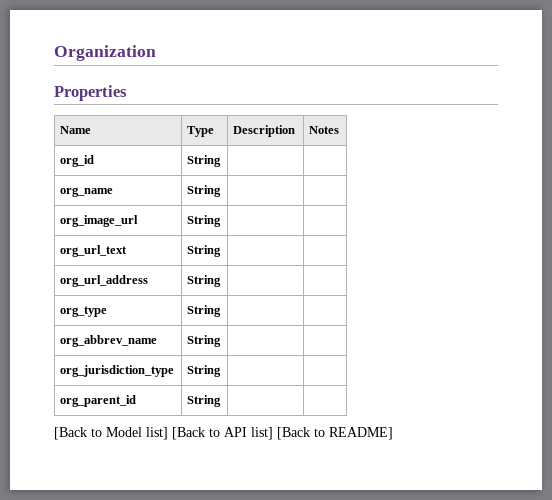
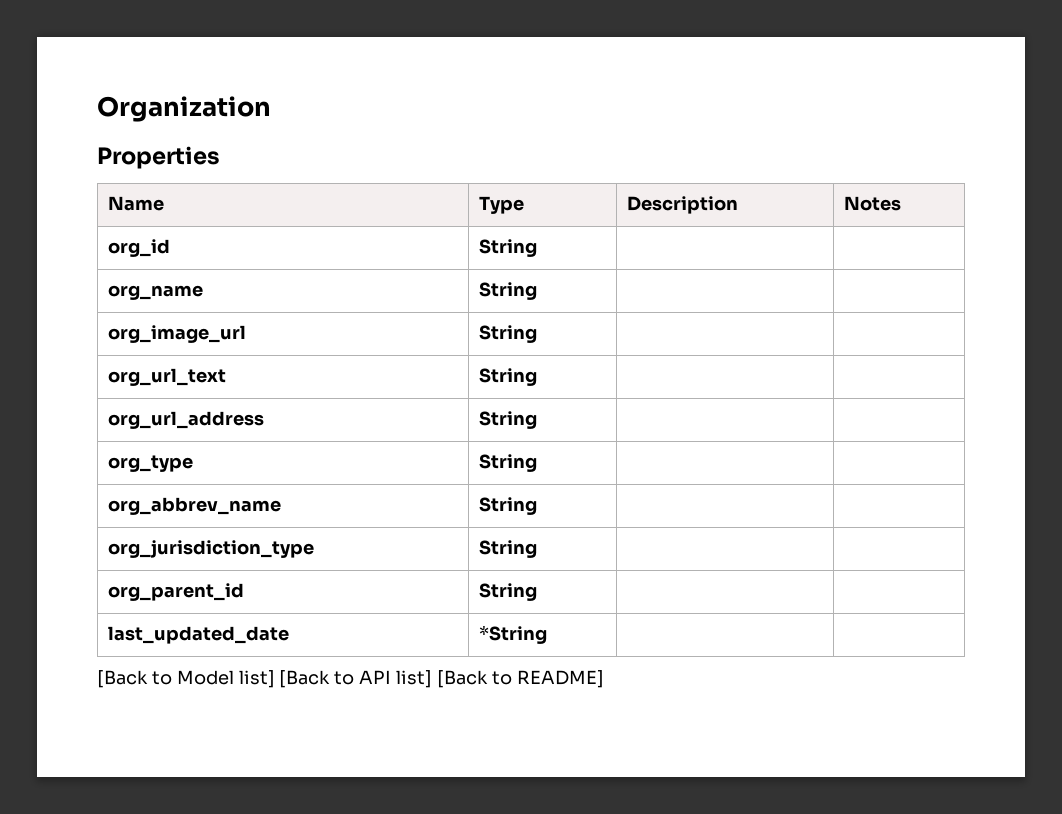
(222, 401) none -> [108,626,290,644] [479,625,548,644] // last_updated_date | *String | |

